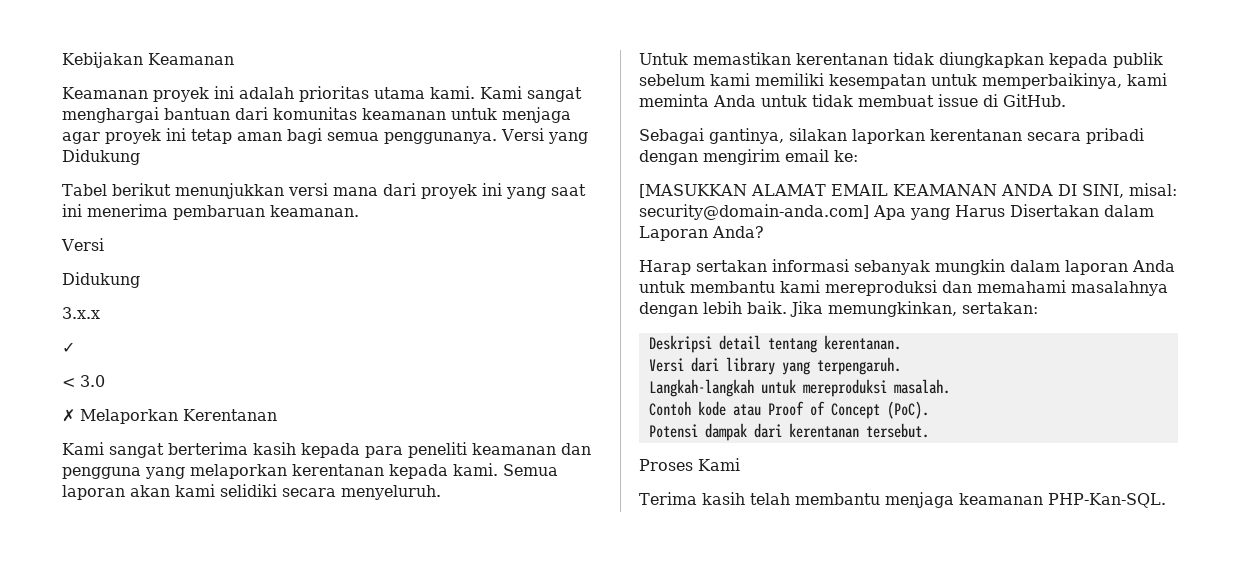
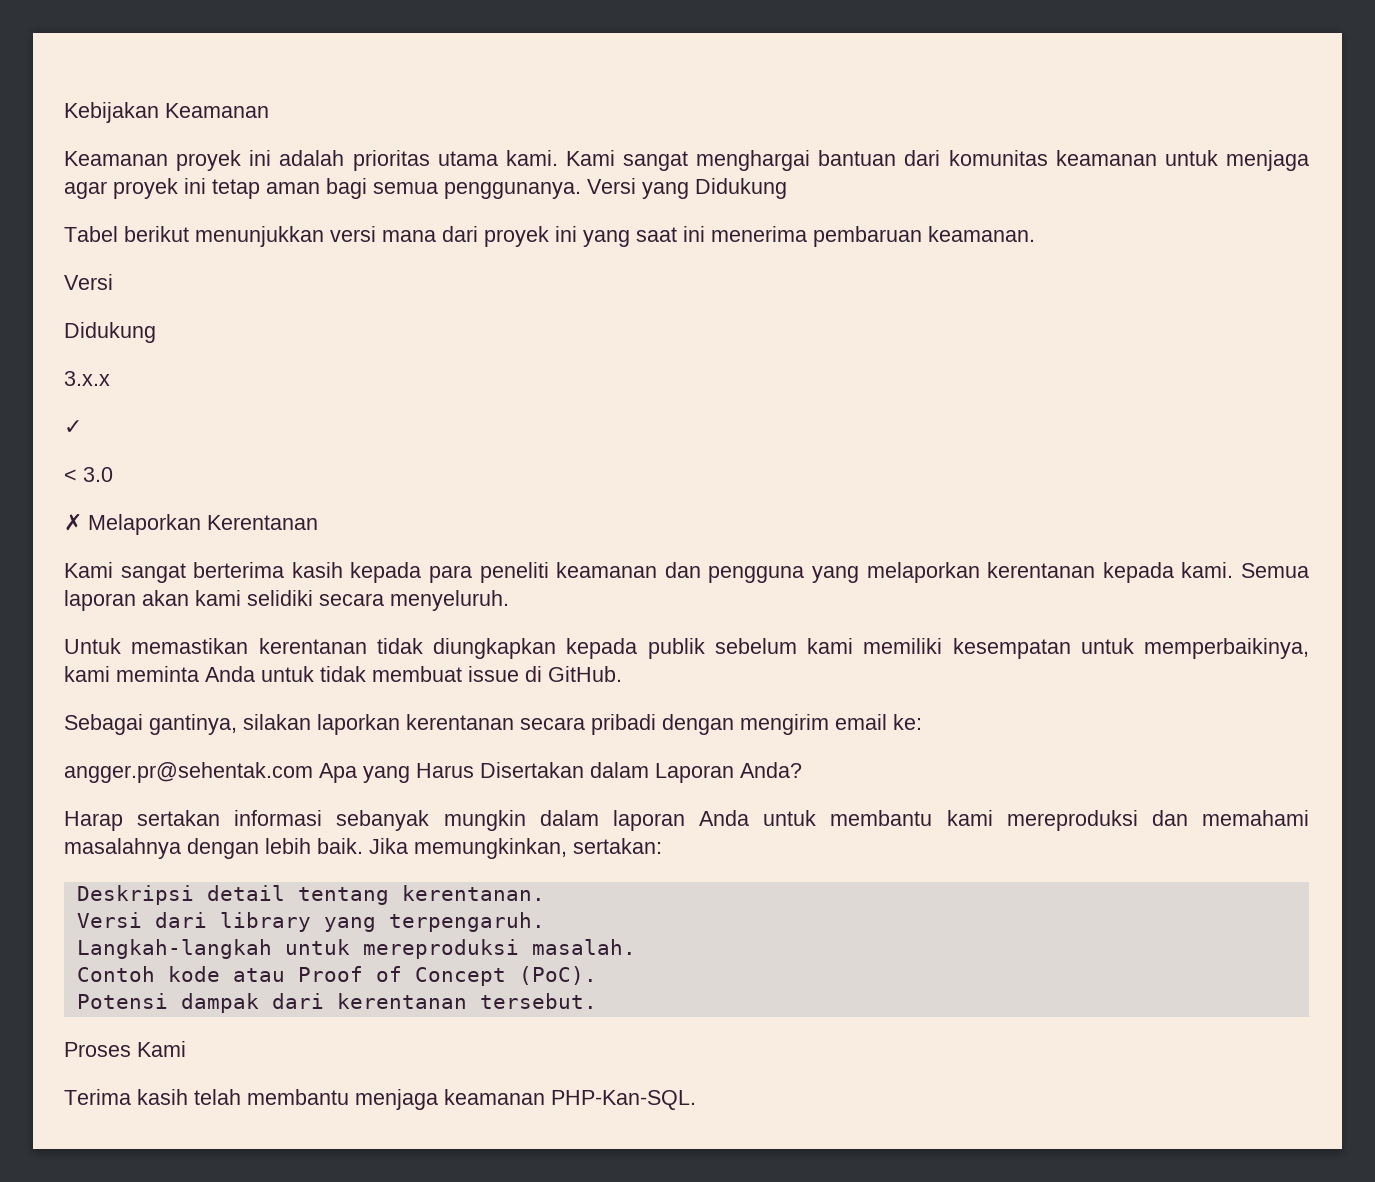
[639,183,1177,198] [639,204,869,220] [MASUKKAN ALAMAT EMAIL KEAMANAN ANDA DI SINI, misal: security@domain-anda.com] -> [64,762,313,783] angger.pr@sehentak.com

